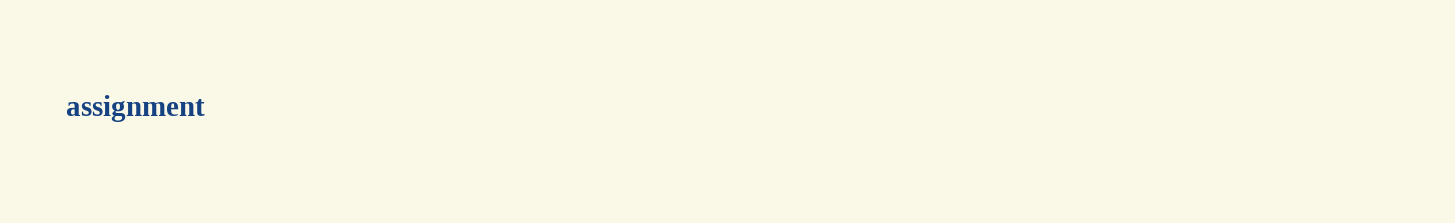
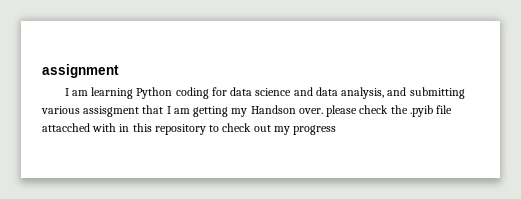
(205, 108) none -> [64,87,465,99] [41,105,453,117] [42,123,337,135] // I am learning Python coding for data science and data analysis, and submitting various assisgment that I am getting my Handson over. please check the .pyib file attacched with in this repository to check out my progress

